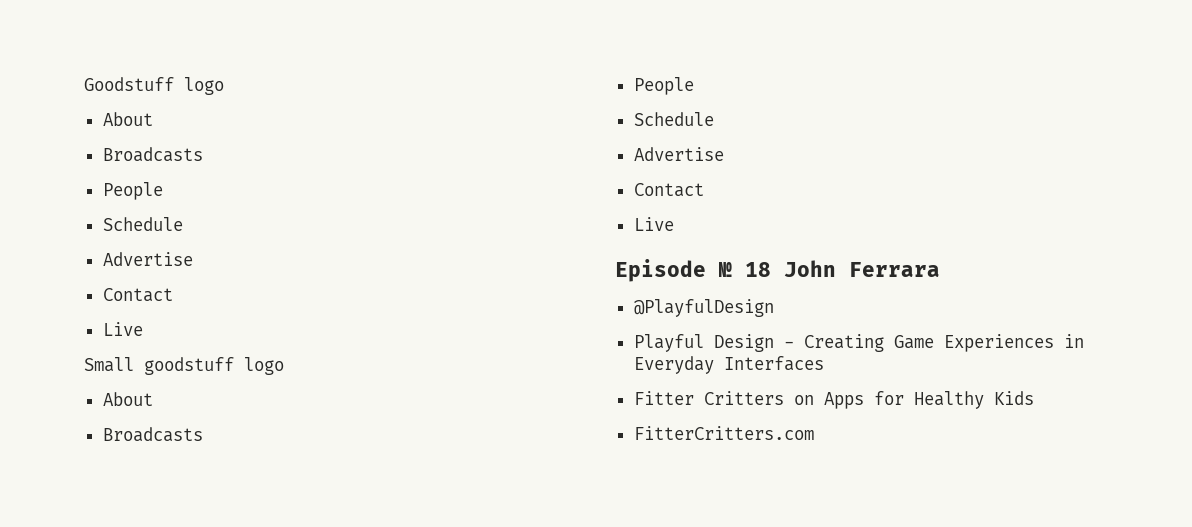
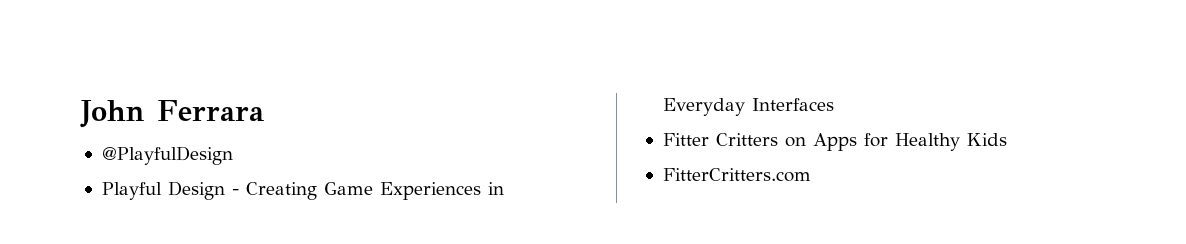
[84,77,224,95] [102,112,153,126] [102,147,203,162] [102,182,163,200] [102,217,183,231] [102,252,193,266] [102,288,173,302] [102,322,143,336] [84,357,284,375] [102,392,153,406] [102,427,203,442] [633,77,694,95] [633,112,714,126] [633,147,724,161] [633,183,704,197] [633,217,674,231] [615,259,771,282] Goodstuff logo // About // Broadcasts // People // Schedule // Advertise // Contact // Live // Small goodstuff logo // About // Broadcasts // People // Schedule // Advertise // Contact // Live // Episode № 18 -> (80, 114) none

